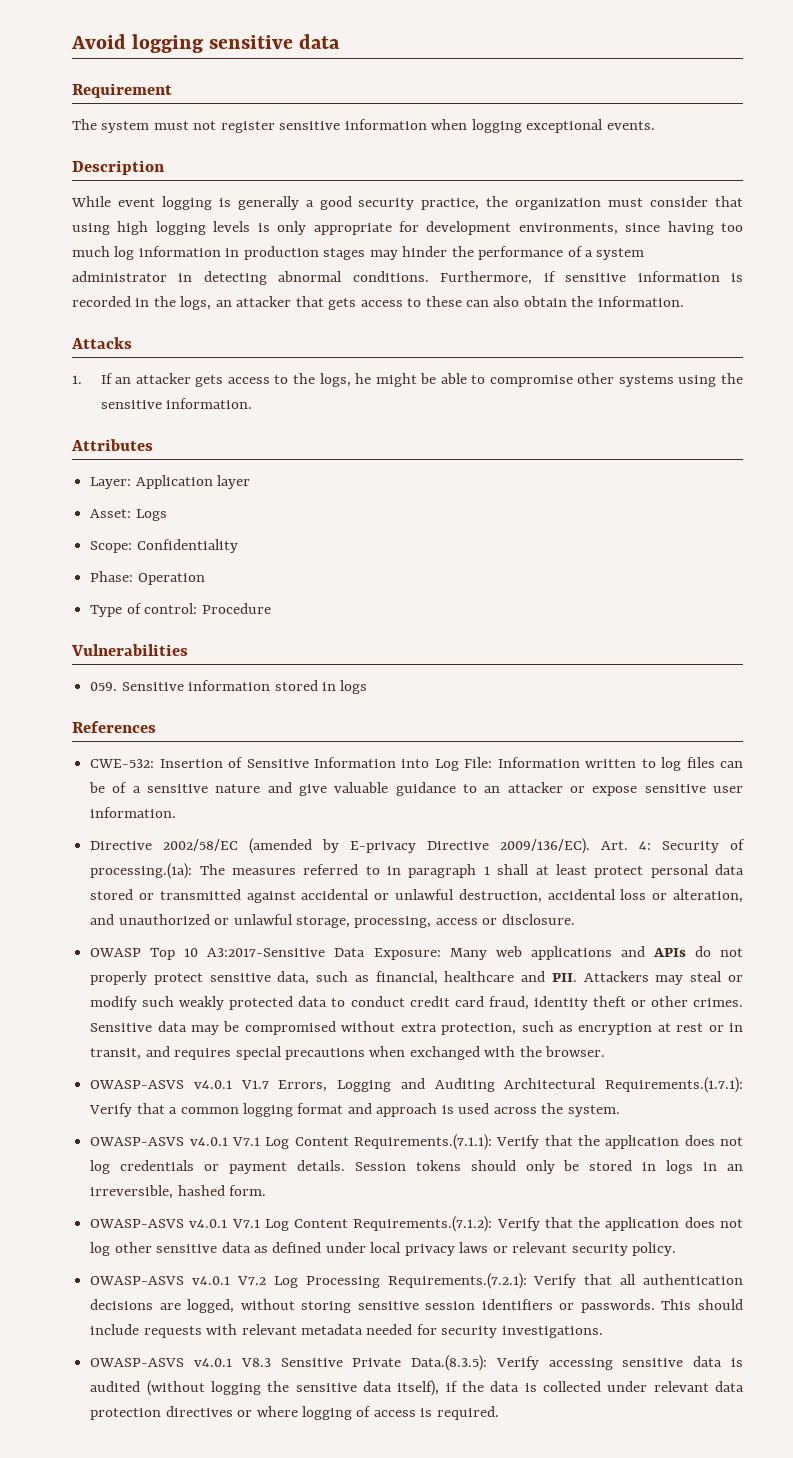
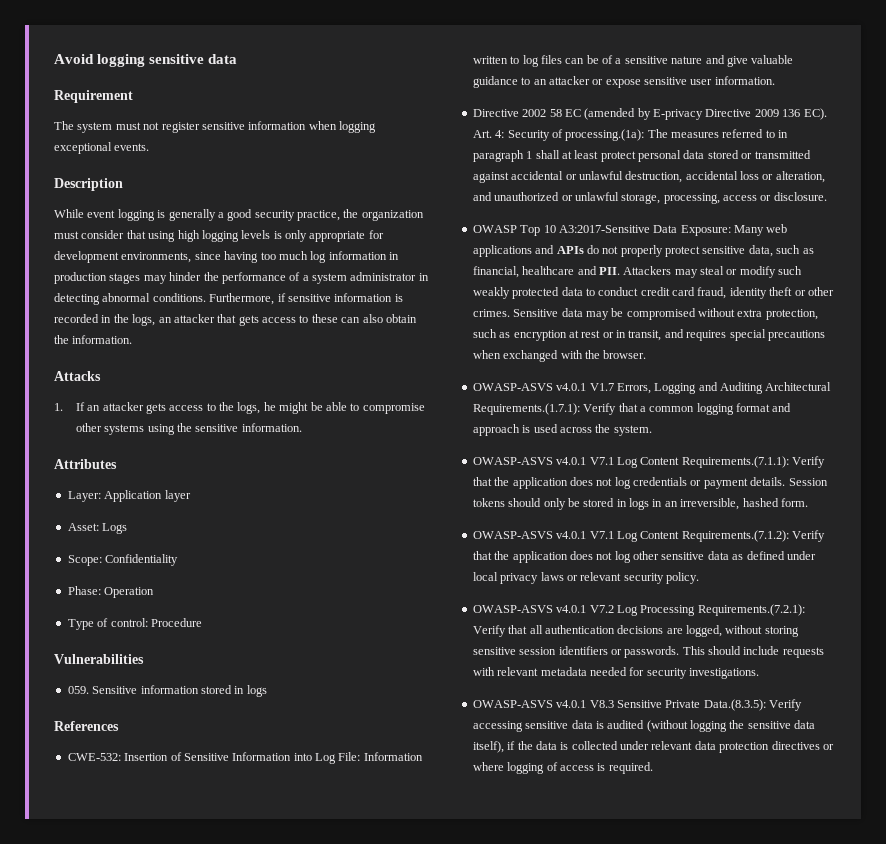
[163,839,239,851] 2002/58/EC -> [522,109,581,117] 2002 58 EC
[500,838,591,854] 2009/136/EC). -> [754,108,827,120] 2009 136 EC).

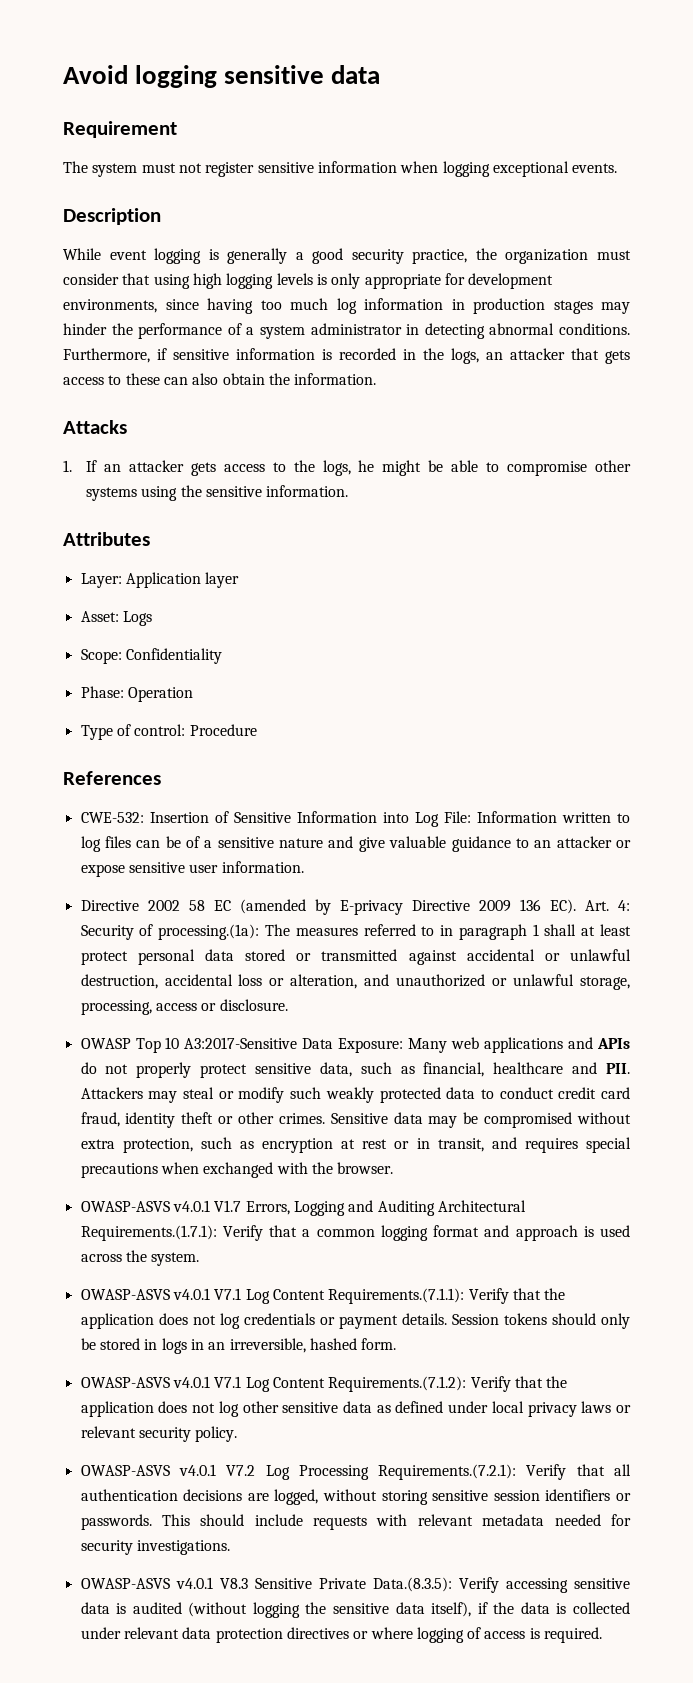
[54,654,144,664] [67,685,267,697] // Vulnerabilities // 059. Sensitive information stored in logs -> (257, 730) none

